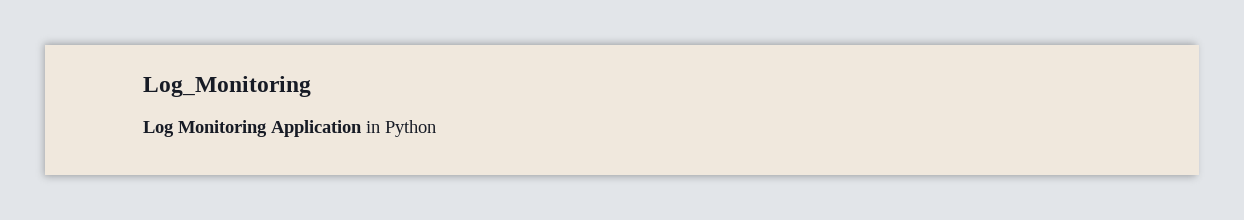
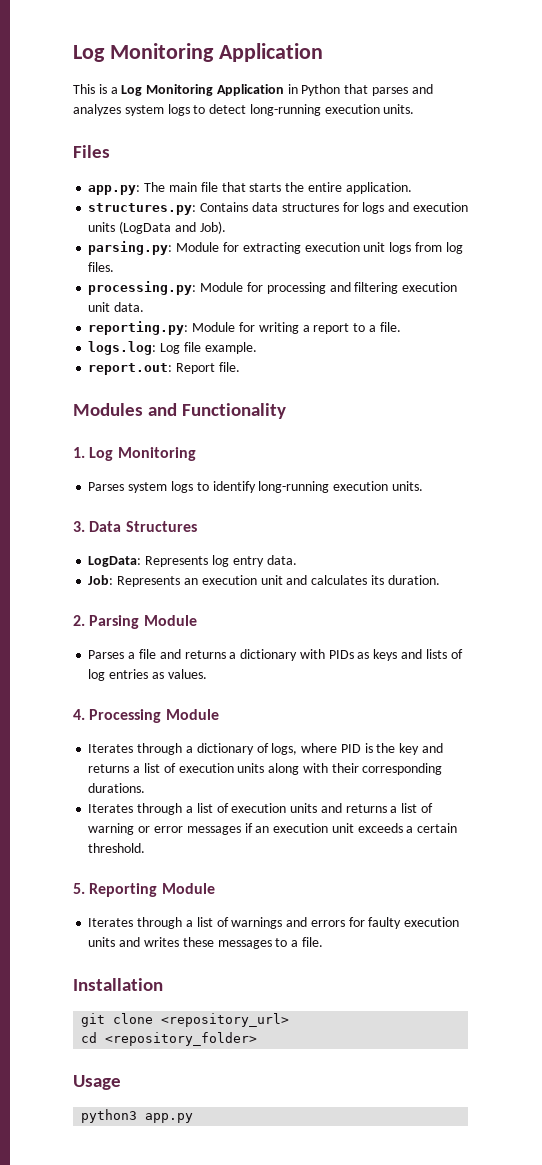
[143,76,311,97] Log_Monitoring // -> [73,43,323,62] [73,84,118,94] Log Monitoring Application // This is a
(436, 128) none -> [344,84,433,96] [73,104,415,116] [73,145,110,158] [88,182,412,195] [88,202,468,215] [88,221,226,234] [88,241,463,255] [88,262,115,272] [88,281,458,295] [88,302,145,312] [88,321,401,335] [88,341,257,355] [88,362,240,375] [73,403,287,419] [73,447,196,461] [88,481,423,493] [73,521,197,532] [88,555,297,567] [88,575,440,587] [73,615,197,629] [88,649,463,661] [88,669,207,681] [73,709,219,723] [88,743,443,755] [88,763,443,775] [88,783,146,793] [88,803,433,815] [88,823,458,835] [88,843,146,853] [73,883,215,897] [88,917,460,929] [88,937,323,949] [73,978,163,991] [81,1013,290,1027] [81,1032,258,1046] [73,1075,121,1090] [81,1109,194,1123] that parses and analyzes system logs to detect long-running execution units. // Files // app.py: The main file that starts the entire application. // structures.py: Contains data structures for logs and execution units (LogData and Job). // parsing.py: Module for extracting execution unit logs from log files. // processing.py: Module for processing and filtering execution unit data. // reporting.py: Module for writing a report to a file. // logs.log: Log file example. // report.out: Report file. // Modules and Functionality // 1. Log Monitoring // Parses system logs to identify long-running execution units. // 3. Data Structures // LogData: Represents log entry data. // Job: Represents an execution unit and calculates its duration. // 2. Parsing Module // Parses a file and returns a dictionary with PIDs as keys and lists of log entries as values. // 4. Processing Module // Iterates through a dictionary of logs, where PID is the key and returns a list of execution units along with their corresponding durations. // Iterates through a list of execution units and returns a list of warning or error messages if an execution unit exceeds a certain threshold. // 5. Reporting Module // Iterates through a list of warnings and errors for faulty execution units and writes these messages to a file. // Installation // git clone <repository_url> // cd <repository_folder> // Usage // python3 app.py

